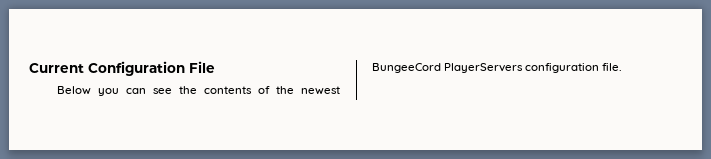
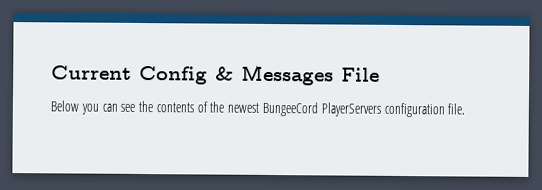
[88,61,185,76] Configuration -> [139,64,334,86] Config & Messages

